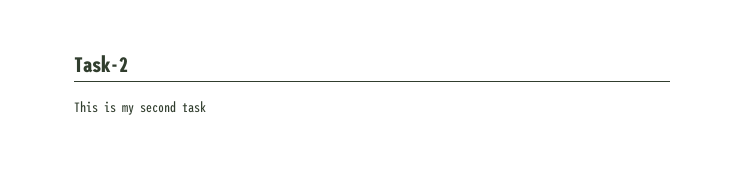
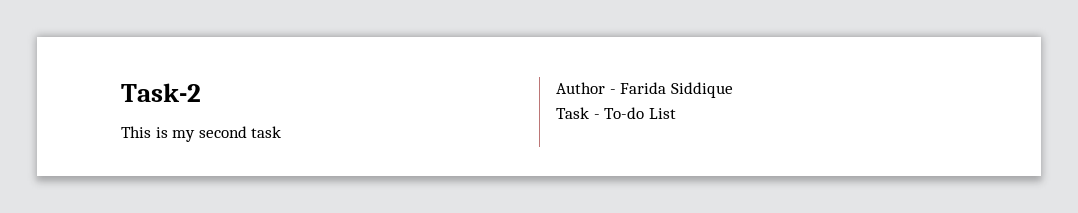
(206, 107) none -> [556,82,733,98] [556,107,676,119] // Author - Farida Siddique // Task - To-do List

